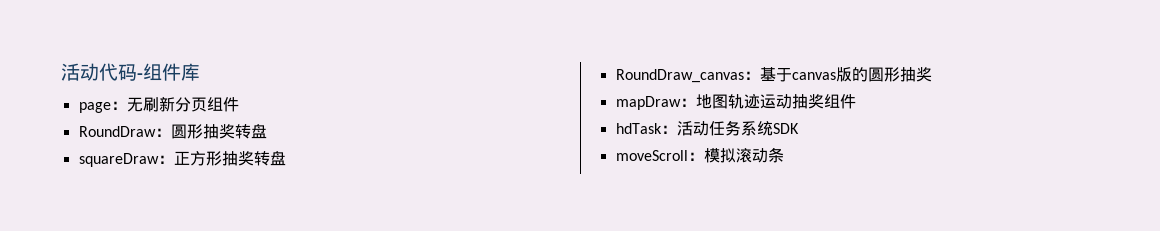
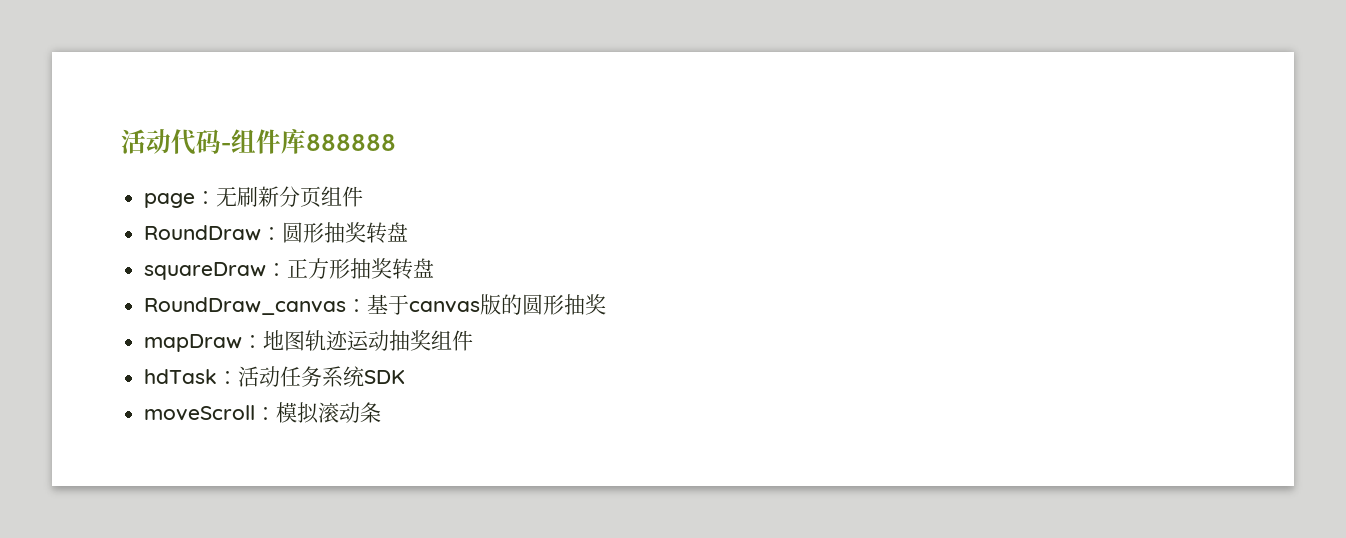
(200, 72) none -> [306,134,396,151] 888888

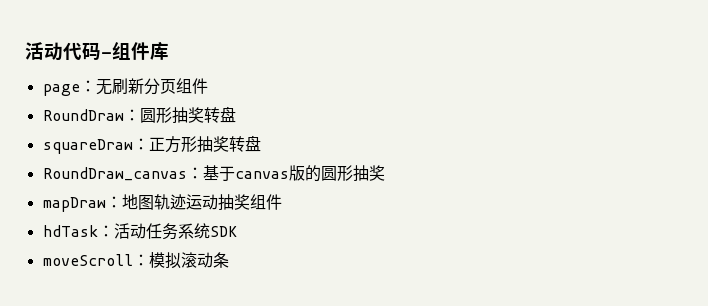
[306,134,396,151] 888888 -> (169, 51) none

